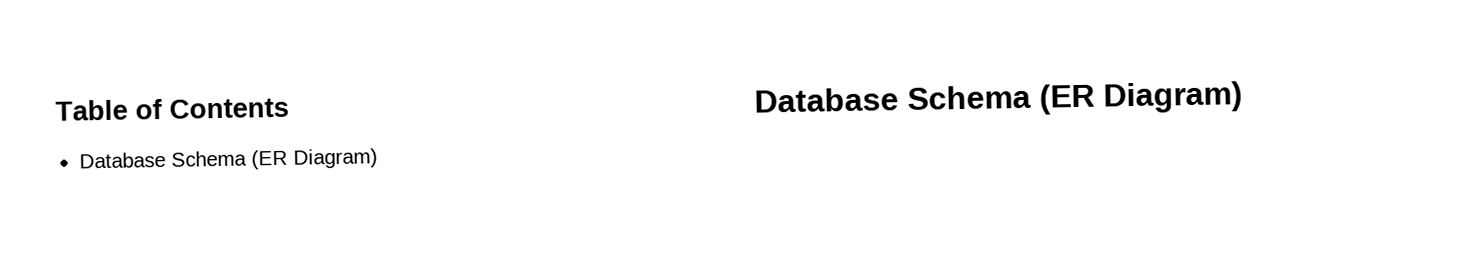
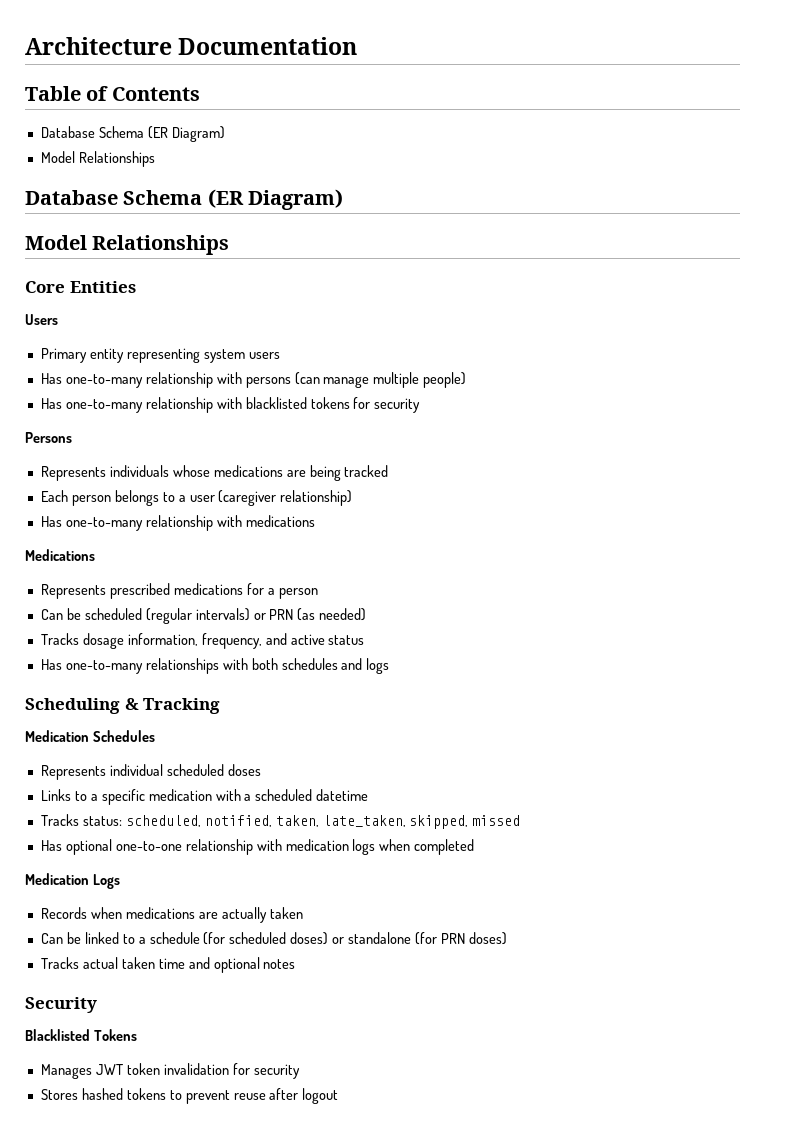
(55, 110) none -> [25,37,358,55] Architecture Documentation //
[754,81,1243,115] // Database Schema (ER Diagram) -> [40,151,155,167] [25,189,344,210] [25,235,230,255] [25,281,136,293] [25,314,58,325] [40,348,280,363] [40,372,467,388] [40,397,421,413] [25,432,72,443] [40,465,389,481] [40,490,353,506] [40,515,315,531] [25,549,95,561] [40,583,318,599] [40,608,367,624] [40,633,365,649] [40,658,390,674] [25,698,221,714] [25,730,155,742] [40,764,261,780] [40,789,369,805] [40,814,521,829] [40,839,475,855] [25,873,120,889] [40,907,303,923] [40,932,507,945] [40,957,296,973] [25,997,97,1013] [25,1029,137,1041] [40,1063,300,1079] [40,1088,339,1104] // Model Relationships // Database Schema (ER Diagram) // Model Relationships // Core Entities // Users // Primary entity representing system users // Has one-to-many relationship with persons (can manage multiple people) // Has one-to-many relationship with blacklisted tokens for security // Persons // Represents individuals whose medications are being tracked // Each person belongs to a user (caregiver relationship) // Has one-to-many relationship with medications // Medications // Represents prescribed medications for a person // Can be scheduled (regular intervals) or PRN (as needed) // Tracks dosage information, frequency, and active status // Has one-to-many relationships with both schedules and logs // Scheduling & Tracking // Medication Schedules // Represents individual scheduled doses // Links to a specific medication with a scheduled datetime // Tracks status: scheduled, notified, taken, late_taken, skipped, missed // Has optional one-to-one relationship with medication logs when completed // Medication Logs // Records when medications are actually taken // Can be linked to a schedule (for scheduled doses) or standalone (for PRN doses) // Tracks actual taken time and optional notes // Security // Blacklisted Tokens // Manages JWT token invalidation for security // Stores hashed tokens to prevent reuse after logout

